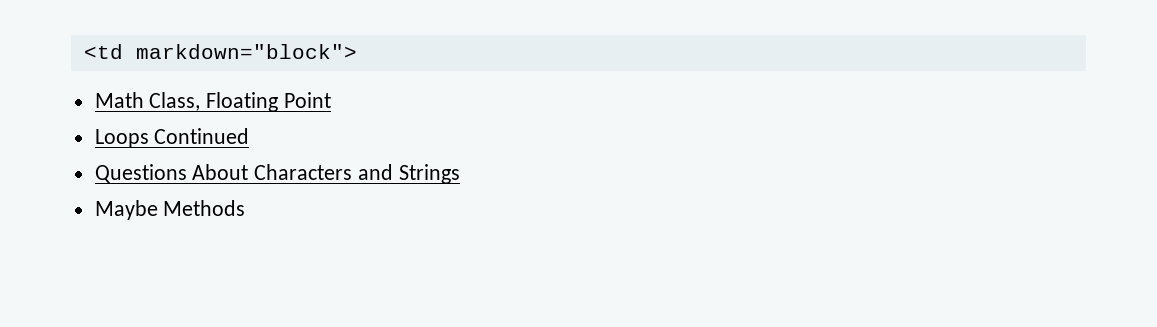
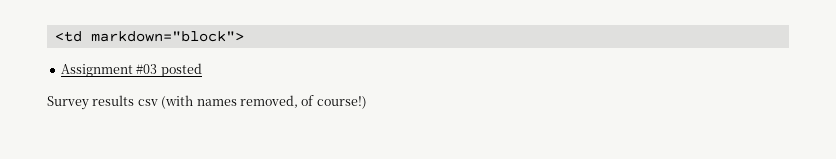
[94,92,332,112] [94,128,250,148] [94,164,460,184] [94,200,246,220] Math Class, Floating Point // Loops Continued // Questions About Characters and Strings // Maybe Methods -> [60,63,202,77] [47,95,367,110] Assignment #03 posted // Survey results csv (with names removed, of course!)

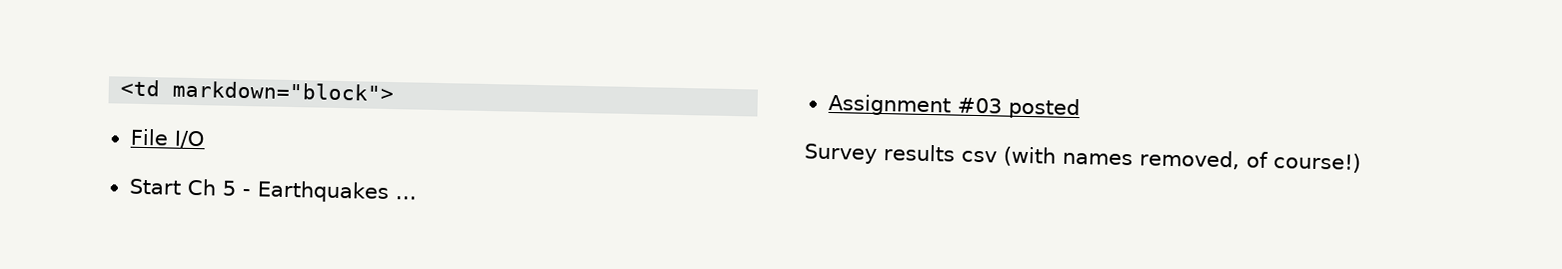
(244, 36) none -> [129,128,205,149] [128,178,417,204] // File I/O // Start Ch 5 - Earthquakes ...

